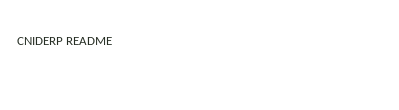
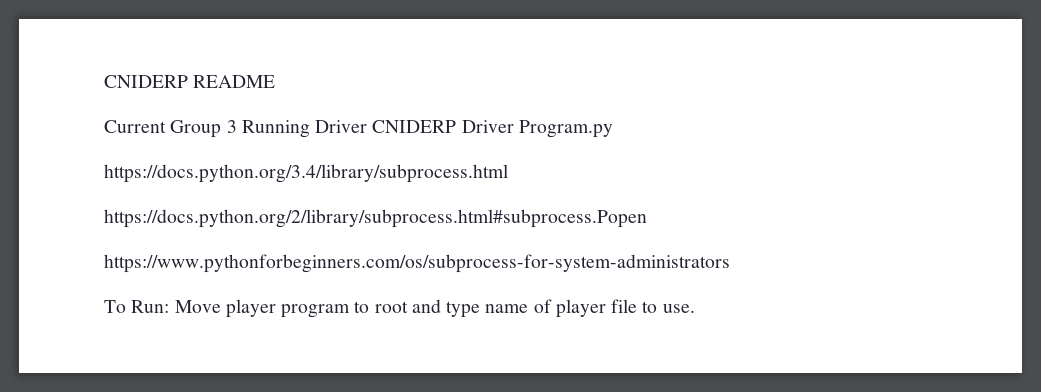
(113, 41) none -> [104,120,613,138] [104,164,508,183] [104,209,647,228] [104,254,730,273] [104,299,695,318] // Current Group 3 Running Driver CNIDERP Driver Program.py // https://docs.python.org/3.4/library/subprocess.html // https://docs.python.org/2/library/subprocess.html#subprocess.Popen // https://www.pythonforbeginners.com/os/subprocess-for-system-administrators // To Run: Move player program to root and type name of player file to use.

